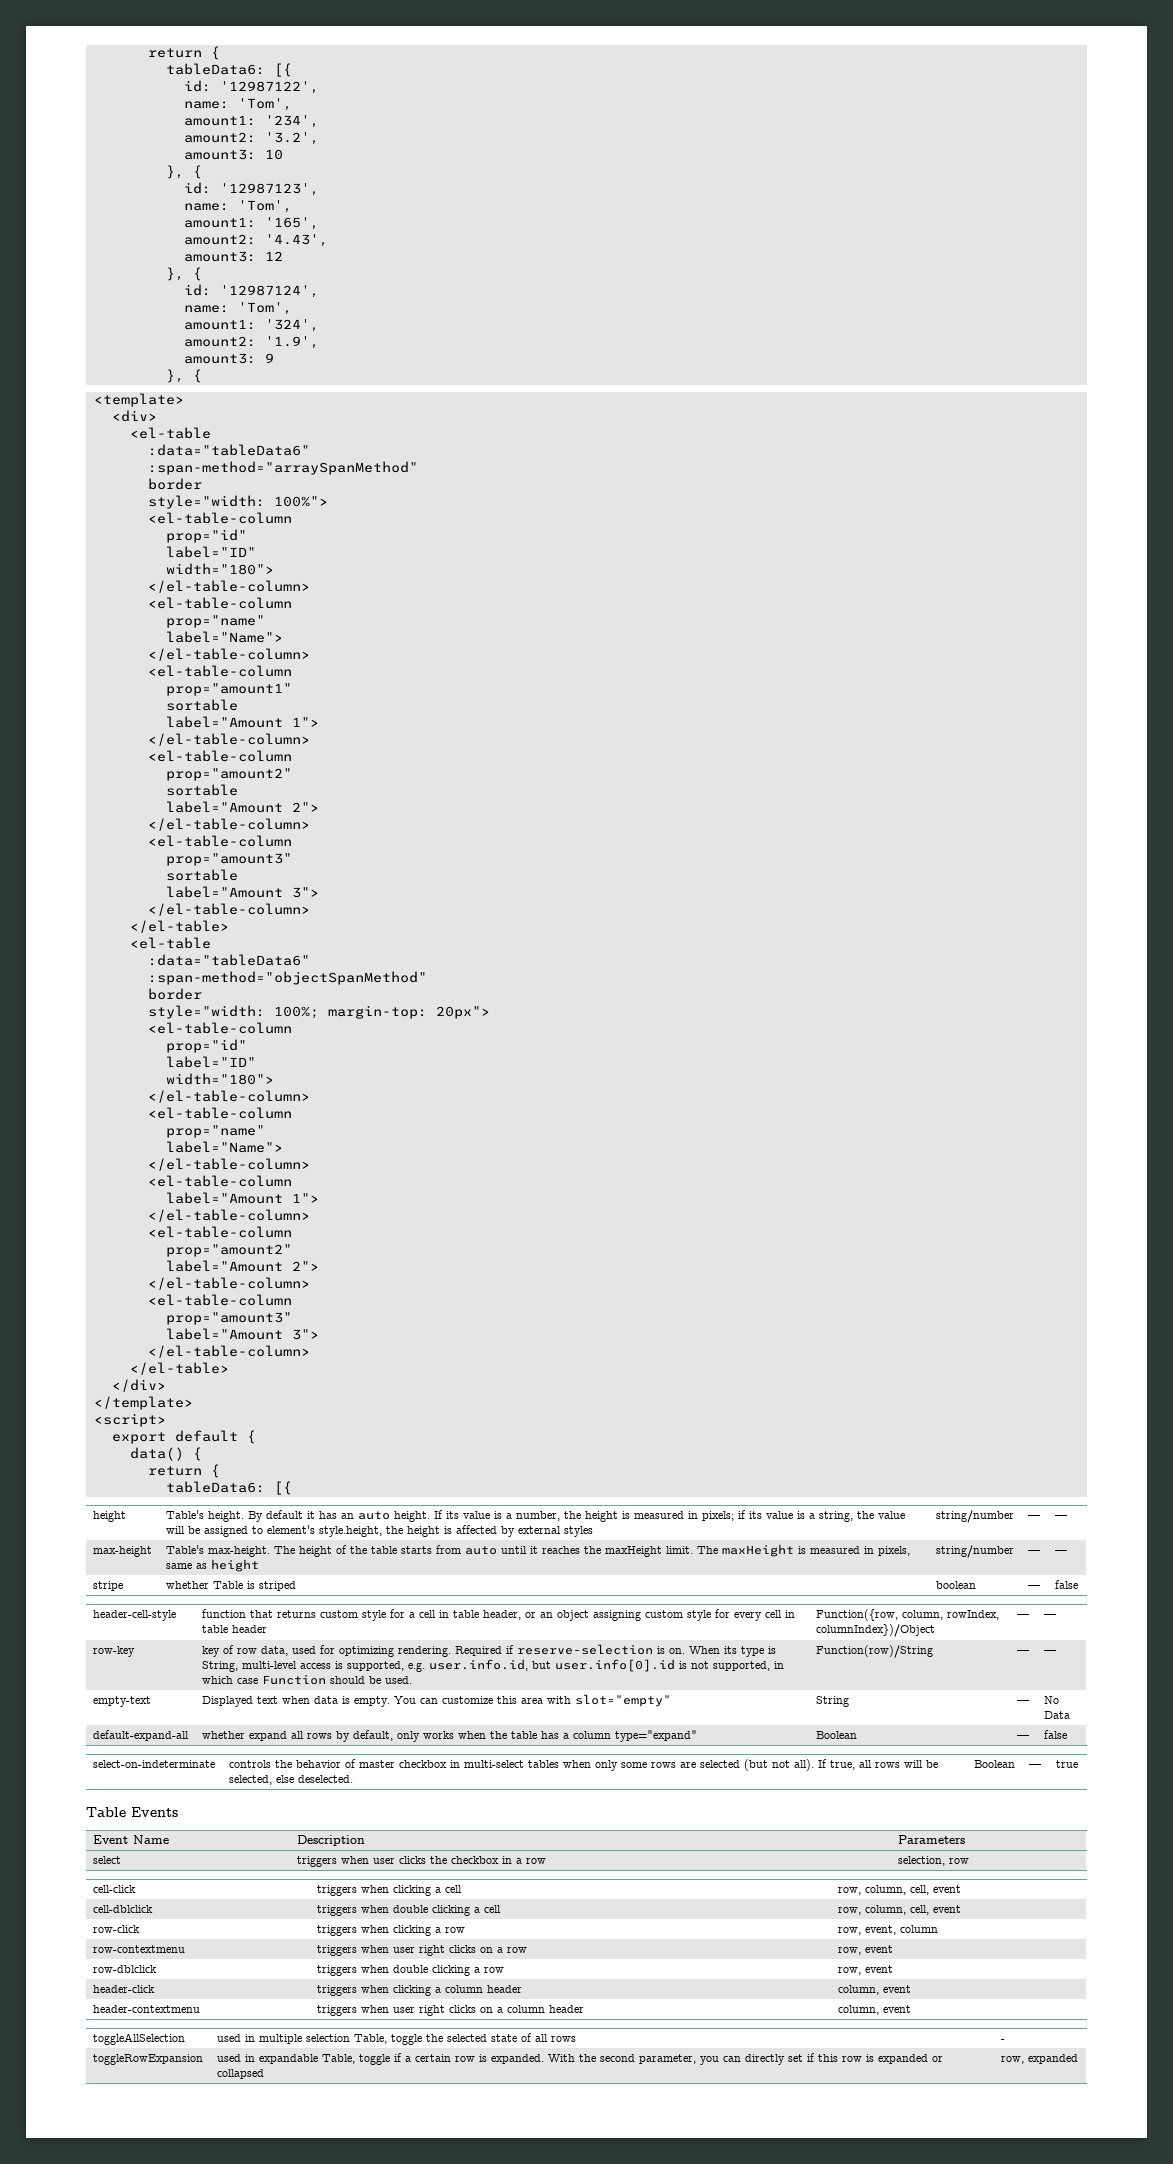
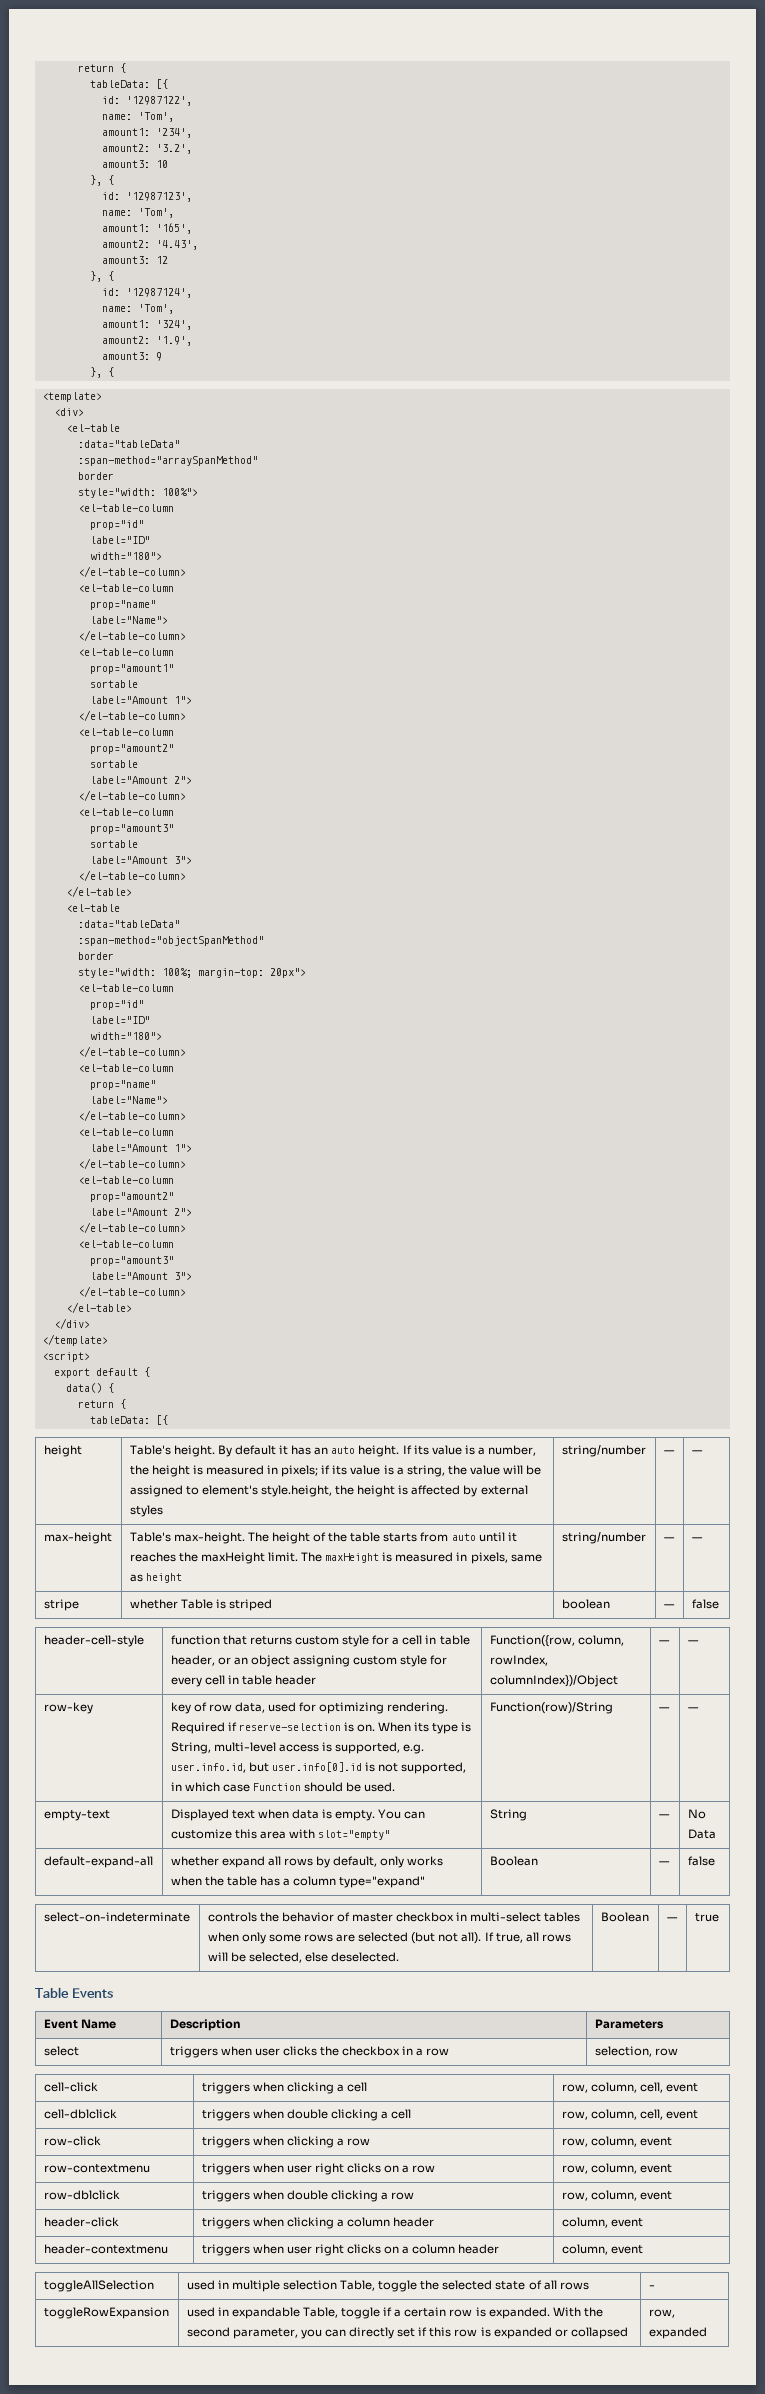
[147,46,220,60] [165,63,265,75] return { // tableData6: -> [77,63,126,73] [89,80,150,88] return { // tableData:
[147,444,310,456] :data="tableData6" -> [77,440,180,448] :data="tableData"
[147,954,310,966] :data="tableData6" -> [77,920,180,928] :data="tableData"
[165,1481,265,1493] tableData6: -> [89,1416,150,1424] tableData:
[864,1925,938,1935] event, column -> [590,2136,672,2147] column, event
(861, 1951) none -> [590,2163,637,2174] column,
(861, 1971) none -> [590,2190,637,2201] column,

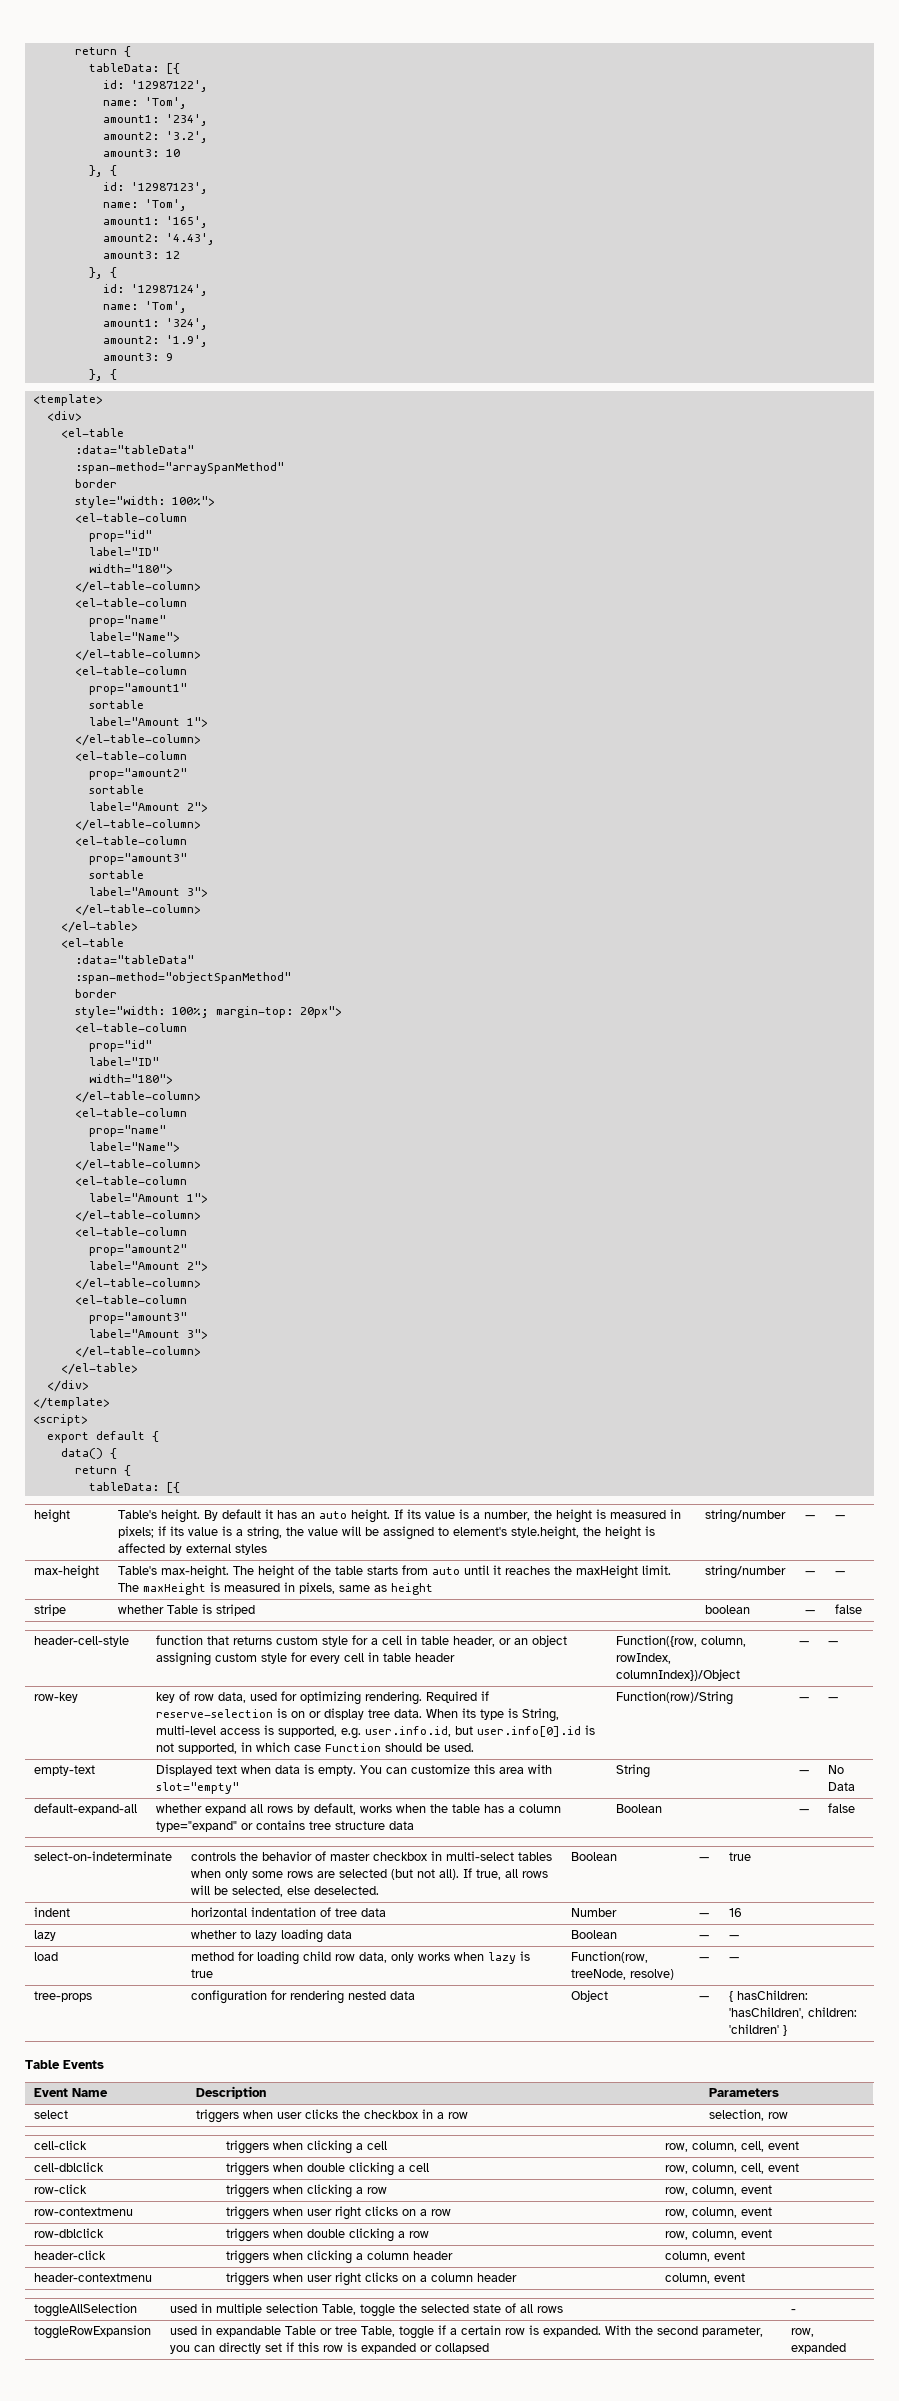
[356,1724,375,1732] on. -> [291,1708,423,1720] on or display tree data.
[380,1856,405,1868] only -> (357, 1809) none
(426, 1882) none -> [241,1820,415,1830] or contains tree structure data
(719, 1917) none -> [34,1907,71,1917] [191,1907,387,1917] [571,1908,618,1917] [699,1913,710,1917] [729,1908,743,1917] [34,1930,57,1941] [191,1929,353,1943] [571,1930,618,1939] [699,1935,710,1939] [729,1935,740,1939] [34,1952,59,1961] [191,1951,531,1965] [191,1969,214,1978] [571,1951,649,1963] [571,1969,675,1980] [699,1957,710,1961] [729,1957,740,1961] [34,1991,93,2002] [191,1990,416,2004] [571,1990,609,2002] [699,1996,710,2000] [729,1990,809,2002] [729,2007,858,2019] [729,2024,788,2036] // indent | horizontal indentation of tree data | Number | — | 16 // lazy | whether to lazy loading data | Boolean | — | — // load | method for loading child row data, only works when lazy is true | Function(row, treeNode, resolve) | — | — // tree-props | configuration for rendering nested data | Object | — | { hasChildren: 'hasChildren', children: 'children' }
(300, 2313) none -> [285,2326,358,2335] Table or tree

